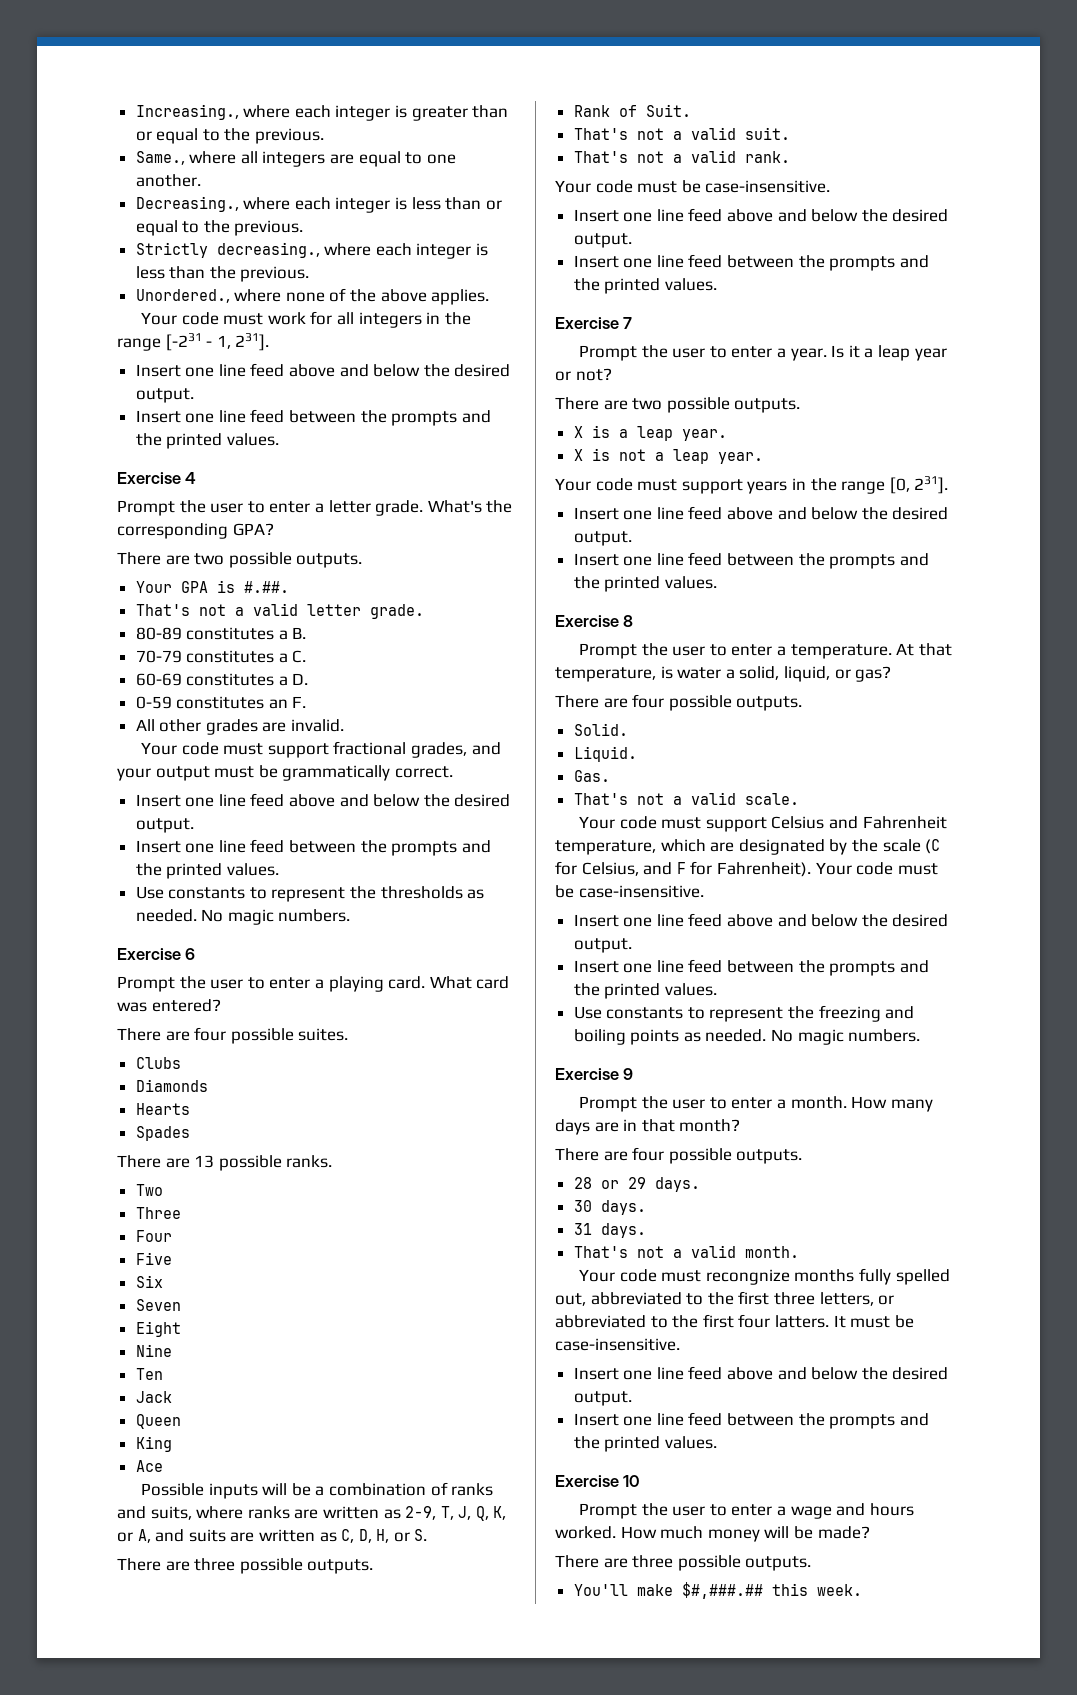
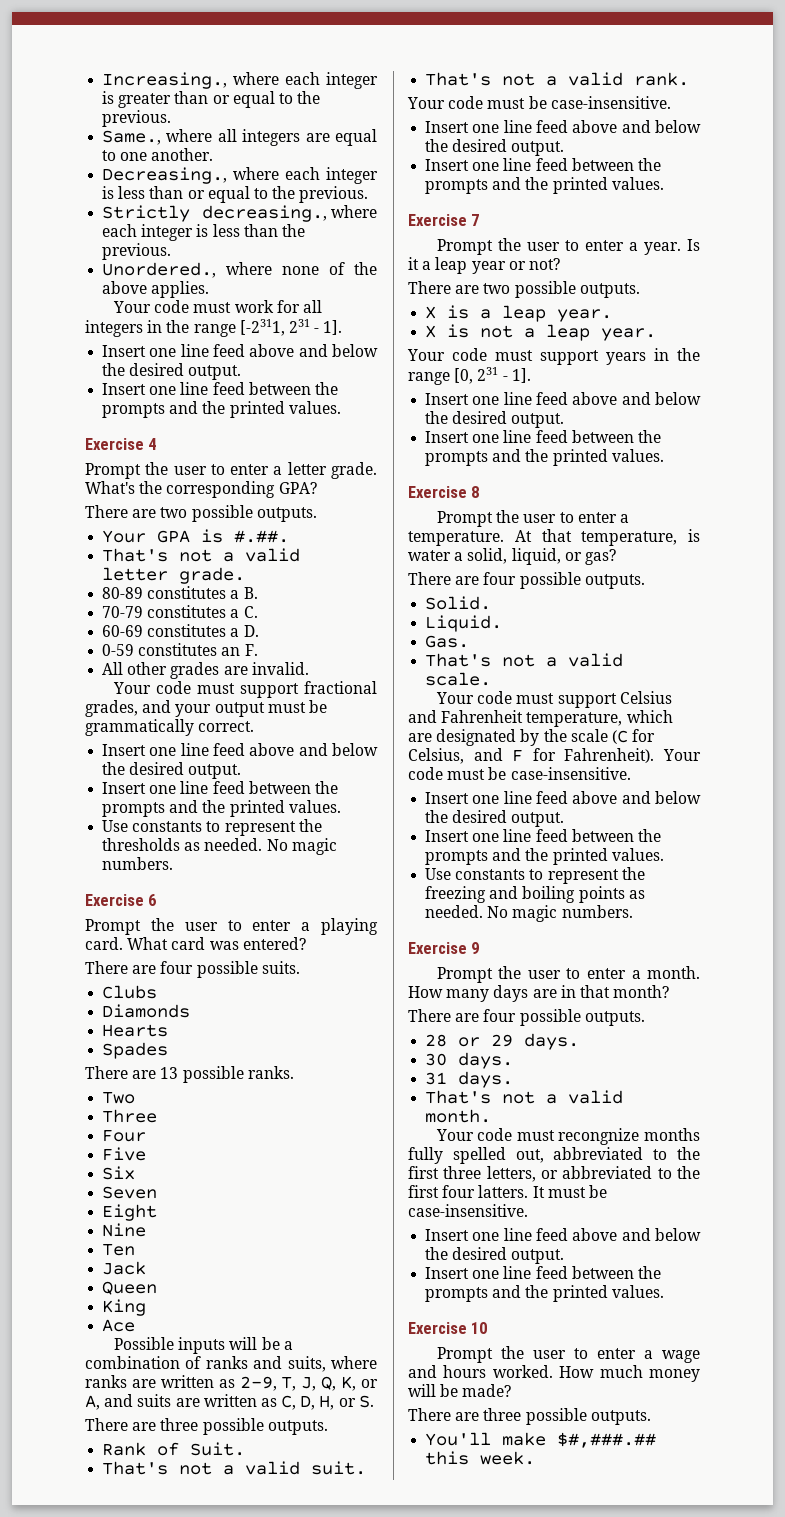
[165,333,270,351] [-231 - 1, 231]. -> [239,319,343,336] [-2311, 231 - 1].
[298,1028,349,1041] suites. -> [261,961,300,974] suits.
[914,476,949,494] 231]. -> [477,367,531,383] 231 - 1].

